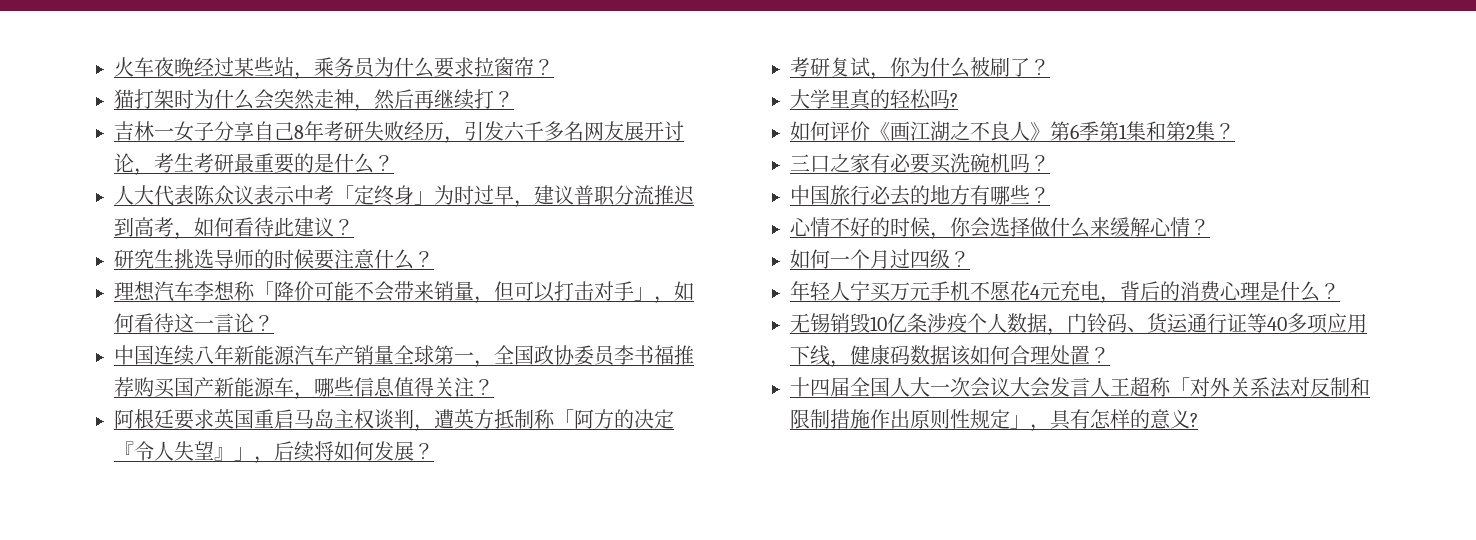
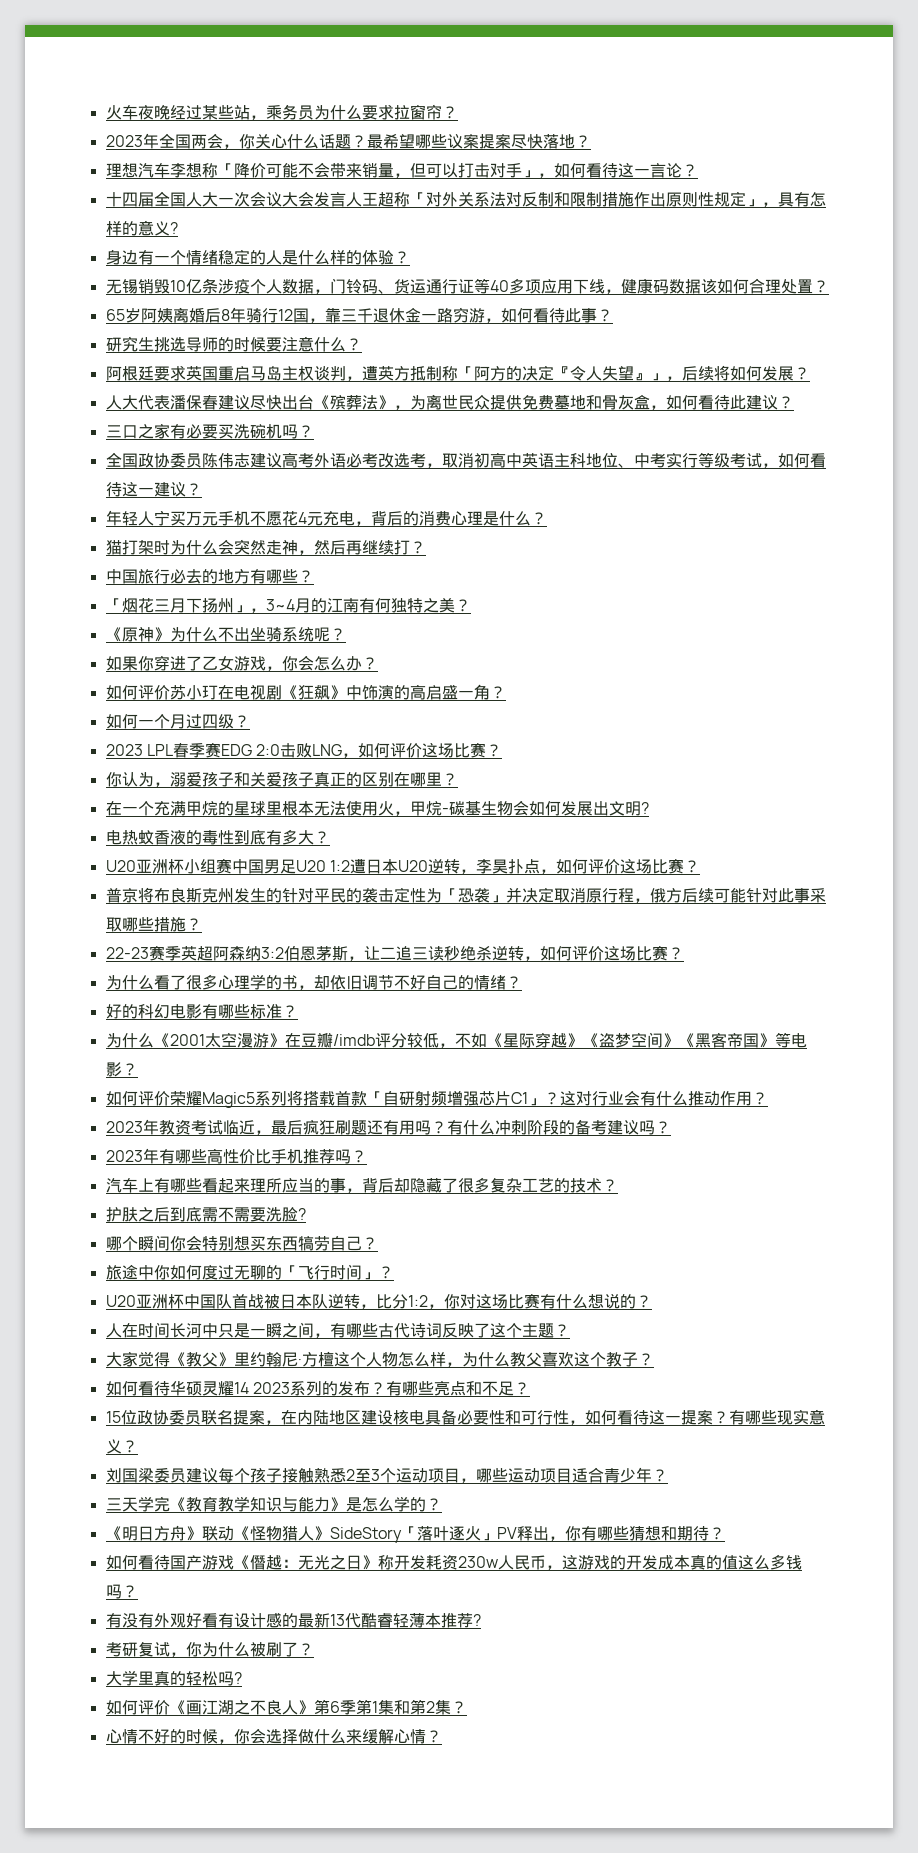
[114,89,514,112] [114,121,684,144] [114,153,394,176] [114,185,694,208] [114,217,354,240] [114,249,414,270] 猫打架时为什么会突然走神，然后再继续打？ // 吉林一女子分享自己8年考研失败经历，引发六千多名网友展开讨论，考生考研最重要的是什么？ // 人大代表陈众议表示中考「定终身」为时过早，建议普职分流推迟到高考，如何看待此建议？ // 研究生挑选导师的时候要注意什么 -> [105,133,575,149] 2023年全国两会，你关心什么话题？最希望哪些议案提案尽快落地
[114,345,694,368] [114,377,494,400] [114,409,674,432] [114,441,434,464] [790,57,1050,80] [790,89,958,110] [790,121,1235,141] [790,153,1050,174] [790,185,1050,206] [790,217,1210,240] [790,249,970,269] [790,281,1340,304] [790,313,1367,336] [790,345,1110,368] // 中国连续八年新能源汽车产销量全球第一，全国政协委员李书福推荐购买国产新能源车，哪些信息值得关注？ // 阿根廷要求英国重启马岛主权谈判，遭英方抵制称「阿方的决定『令人失望』」，后续将如何发展？ // 考研复试，你为什么被刷了？ // 大学里真的轻松吗? // 如何评价《画江湖之不良人》第6季第1集和第2集？ // 三口之家有必要买洗碗机吗？ // 中国旅行必去的地方有哪些？ // 心情不好的时候，你会选择做什么来缓解心情？ // 如何一个月过四级？ // 年轻人宁买万元手机不愿花4元充电，背后的消费心理是什么？ // 无锡销毁10亿条涉疫个人数据，门铃码、货运通行证等40多项应用下线，健康码数据该如何合理处置？ -> (698, 170) none
(1198, 420) none -> [105,249,410,265] [105,278,829,294] [105,307,613,323] [105,336,362,352] [105,365,810,381] [105,394,794,410] [105,423,314,439] [105,452,826,468] [105,482,202,497] [105,510,547,526] [105,539,426,555] [105,569,314,584] [105,598,471,613] [105,626,346,642] [105,655,378,671] [105,684,506,700] [105,714,250,729] [105,742,503,758] [105,772,458,787] [105,800,649,816] [105,829,330,845] [105,858,700,874] [105,887,826,903] [105,917,202,932] [105,945,684,961] [105,974,522,990] [105,1004,298,1019] [105,1032,807,1048] [105,1062,138,1077] [105,1090,768,1108] [105,1119,671,1135] [105,1148,367,1164] [105,1177,618,1193] [105,1207,306,1222] [105,1235,378,1251] [105,1264,394,1280] [105,1293,652,1309] [105,1322,570,1338] [105,1351,654,1367] [105,1380,530,1396] [105,1409,825,1425] [105,1439,138,1454] [105,1467,668,1483] [105,1496,442,1512] [105,1525,725,1543] [105,1554,802,1570] [105,1584,138,1599] [105,1612,481,1628] [105,1642,314,1657] [105,1670,242,1686] [105,1699,467,1715] [105,1728,442,1744] // 身边有一个情绪稳定的人是什么样的体验？ // 无锡销毁10亿条涉疫个人数据，门铃码、货运通行证等40多项应用下线，健康码数据该如何合理处置？ // 65岁阿姨离婚后8年骑行12国，靠三千退休金一路穷游，如何看待此事？ // 研究生挑选导师的时候要注意什么？ // 阿根廷要求英国重启马岛主权谈判，遭英方抵制称「阿方的决定『令人失望』」，后续将如何发展？ // 人大代表潘保春建议尽快出台《殡葬法》，为离世民众提供免费墓地和骨灰盒，如何看待此建议？ // 三口之家有必要买洗碗机吗？ // 全国政协委员陈伟志建议高考外语必考改选考，取消初高中英语主科地位、中考实行等级考试，如何看待这一建议？ // 年轻人宁买万元手机不愿花4元充电，背后的消费心理是什么？ // 猫打架时为什么会突然走神，然后再继续打？ // 中国旅行必去的地方有哪些？ // 「烟花三月下扬州」，3~4月的江南有何独特之美？ // 《原神》为什么不出坐骑系统呢？ // 如果你穿进了乙女游戏，你会怎么办？ // 如何评价苏小玎在电视剧《狂飙》中饰演的高启盛一角？ // 如何一个月过四级？ // 2023 LPL春季赛EDG 2:0击败LNG，如何评价这场比赛？ // 你认为，溺爱孩子和关爱孩子真正的区别在哪里？ // 在一个充满甲烷的星球里根本无法使用火，甲烷-碳基生物会如何发展出文明? // 电热蚊香液的毒性到底有多大？ // U20亚洲杯小组赛中国男足U20 1:2遭日本U20逆转，李昊扑点，如何评价这场比赛？ // 普京将布良斯克州发生的针对平民的袭击定性为「恐袭」并决定取消原行程，俄方后续可能针对此事采取哪些措施？ // 22-23赛季英超阿森纳3:2伯恩茅斯，让二追三读秒绝杀逆转，如何评价这场比赛？ // 为什么看了很多心理学的书，却依旧调节不好自己的情绪？ // 好的科幻电影有哪些标准？ // 为什么《2001太空漫游》在豆瓣/imdb评分较低，不如《星际穿越》《盗梦空间》《黑客帝国》等电影？ // 如何评价荣耀Magic5系列将搭载首款「自研射频增强芯片C1」？这对行业会有什么推动作用？ // 2023年教资考试临近，最后疯狂刷题还有用吗？有什么冲刺阶段的备考建议吗？ // 2023年有哪些高性价比手机推荐吗？ // 汽车上有哪些看起来理所应当的事，背后却隐藏了很多复杂工艺的技术？ // 护肤之后到底需不需要洗脸? // 哪个瞬间你会特别想买东西犒劳自己？ // 旅途中你如何度过无聊的「飞行时间」？ // U20亚洲杯中国队首战被日本队逆转，比分1:2，你对这场比赛有什么想说的？ // 人在时间长河中只是一瞬之间，有哪些古代诗词反映了这个主题？ // 大家觉得《教父》里约翰尼·方檀这个人物怎么样，为什么教父喜欢这个教子？ // 如何看待华硕灵耀14 2023系列的发布？有哪些亮点和不足？ // 15位政协委员联名提案，在内陆地区建设核电具备必要性和可行性，如何看待这一提案？有哪些现实意义？ // 刘国梁委员建议每个孩子接触熟悉2至3个运动项目，哪些运动项目适合青少年？ // 三天学完《教育教学知识与能力》是怎么学的？ // 《明日方舟》联动《怪物猎人》SideStory「落叶逐火」PV释出，你有哪些猜想和期待？ // 如何看待国产游戏《僭越：无光之日》称开发耗资230w人民币，这游戏的开发成本真的值这么多钱吗？ // 有没有外观好看有设计感的最新13代酷睿轻薄本推荐? // 考研复试，你为什么被刷了？ // 大学里真的轻松吗? // 如何评价《画江湖之不良人》第6季第1集和第2集？ // 心情不好的时候，你会选择做什么来缓解心情？

